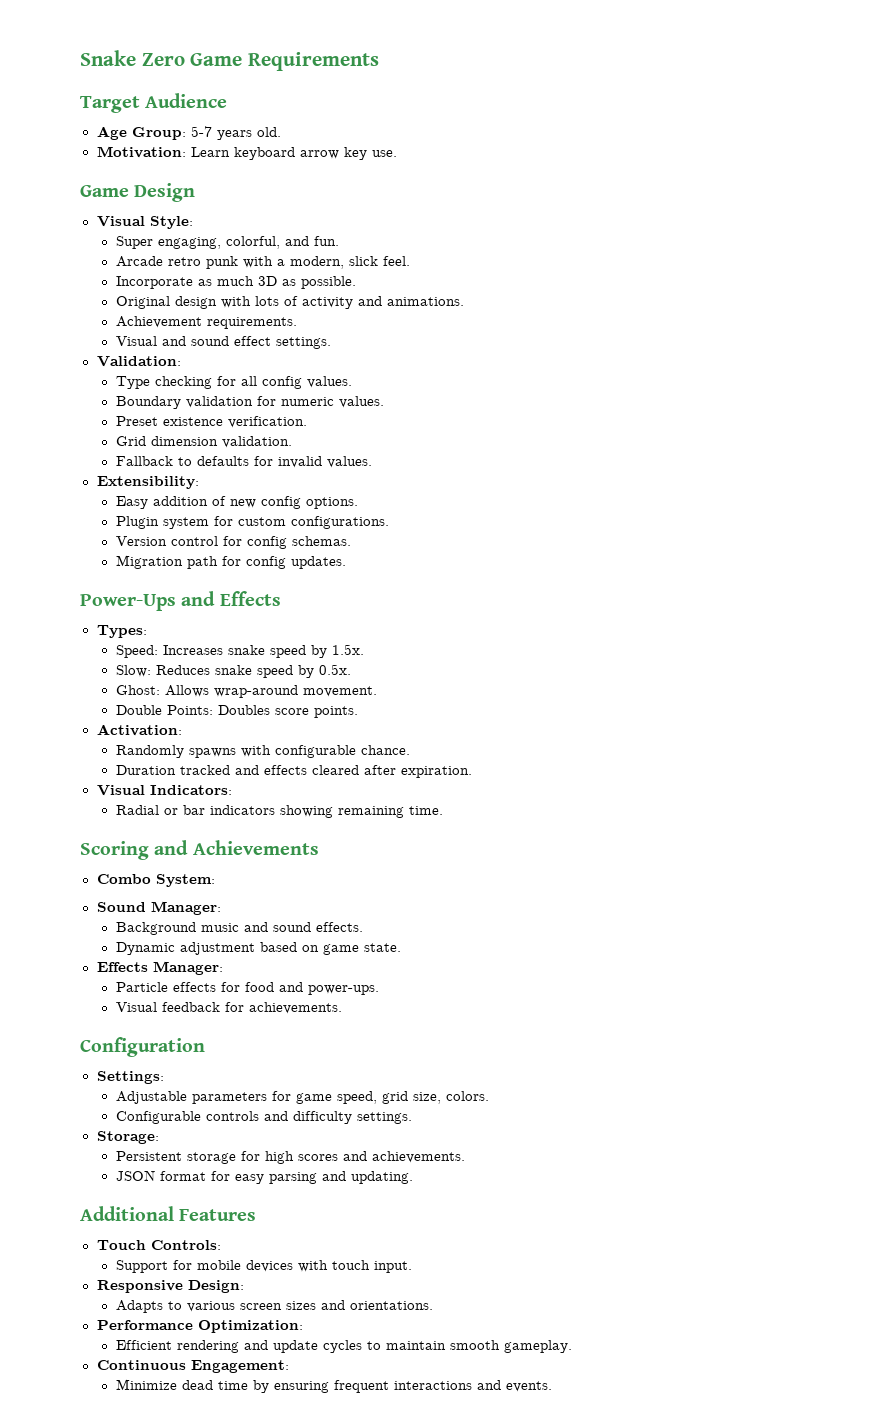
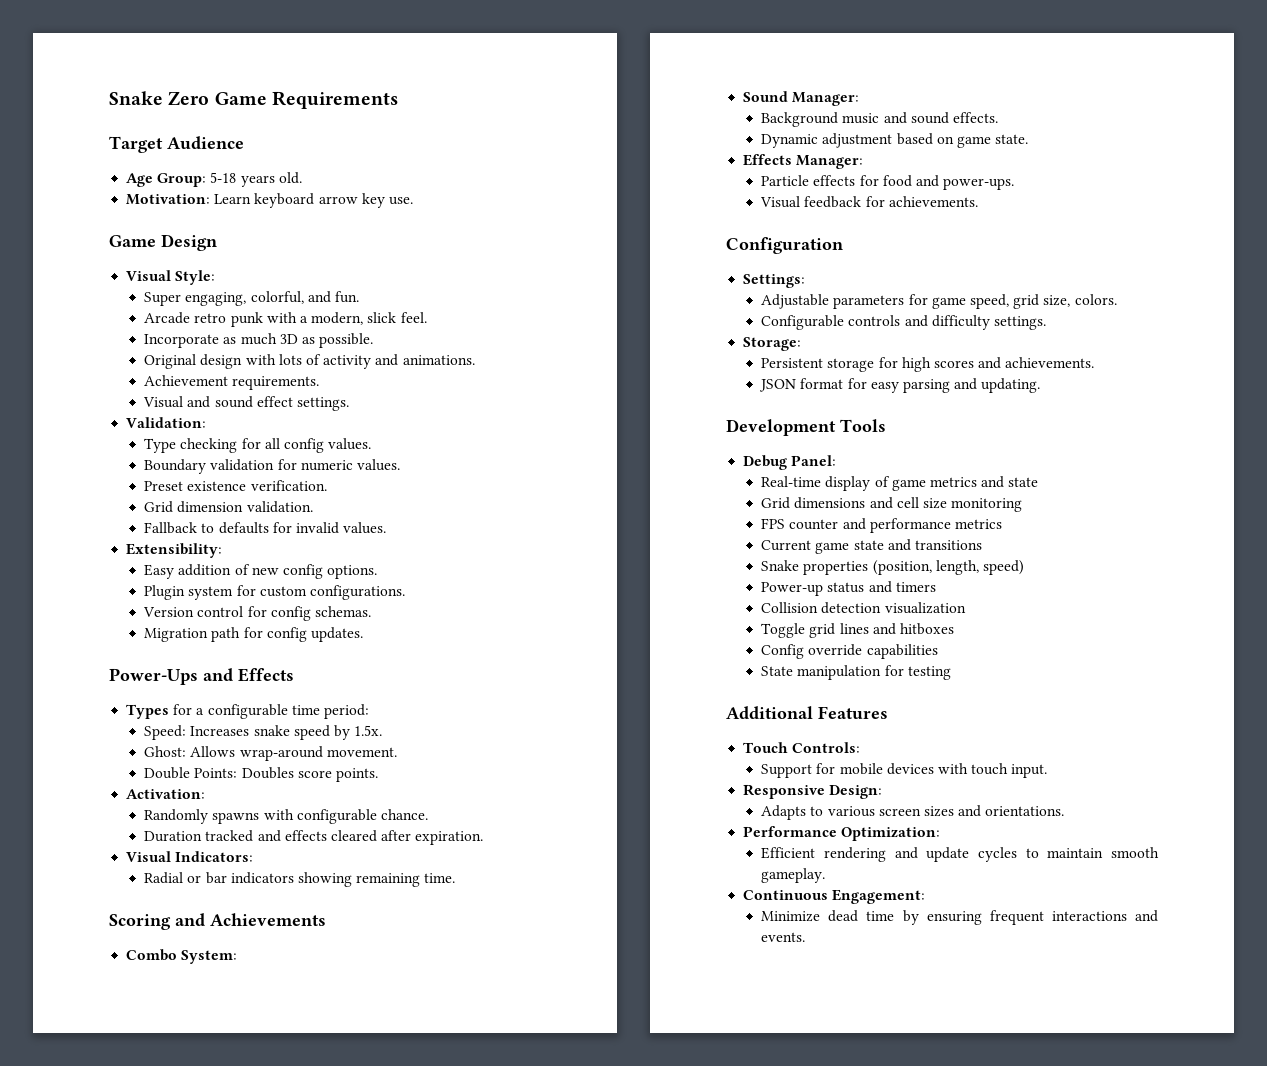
[190,126,212,137] 5-7 -> [210,172,237,183] 5-18
[96,625,147,638] Types: -> [126,704,369,719] Types for a configurable time period:
[115,664,351,678] // Slow: Reduces snake speed by 0.5x. -> (383, 730) none
(413, 1177) none -> [726,419,886,436] [743,455,837,470] [761,476,1039,491] [761,497,1023,512] [761,518,1002,533] [761,539,982,554] [761,560,1024,575] [761,581,936,596] [761,602,966,614] [761,623,954,638] [761,644,938,659] [761,665,951,680] // Development Tools // Debug Panel: // Real-time display of game metrics and state // Grid dimensions and cell size monitoring // FPS counter and performance metrics // Current game state and transitions // Snake properties (position, length, speed) // Power-up status and timers // Collision detection visualization // Toggle grid lines and hitboxes // Config override capabilities // State manipulation for testing

